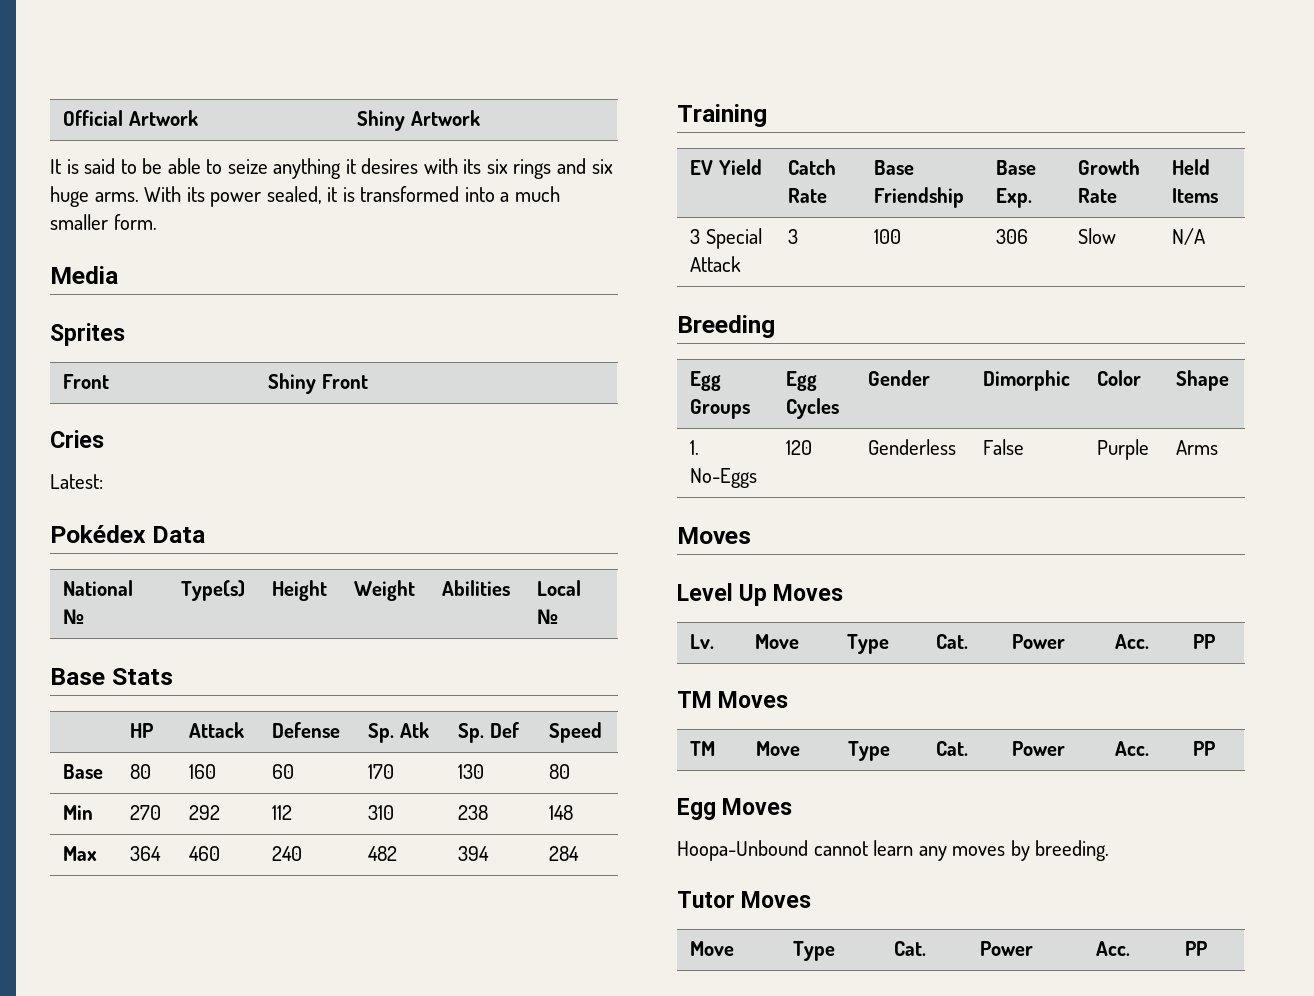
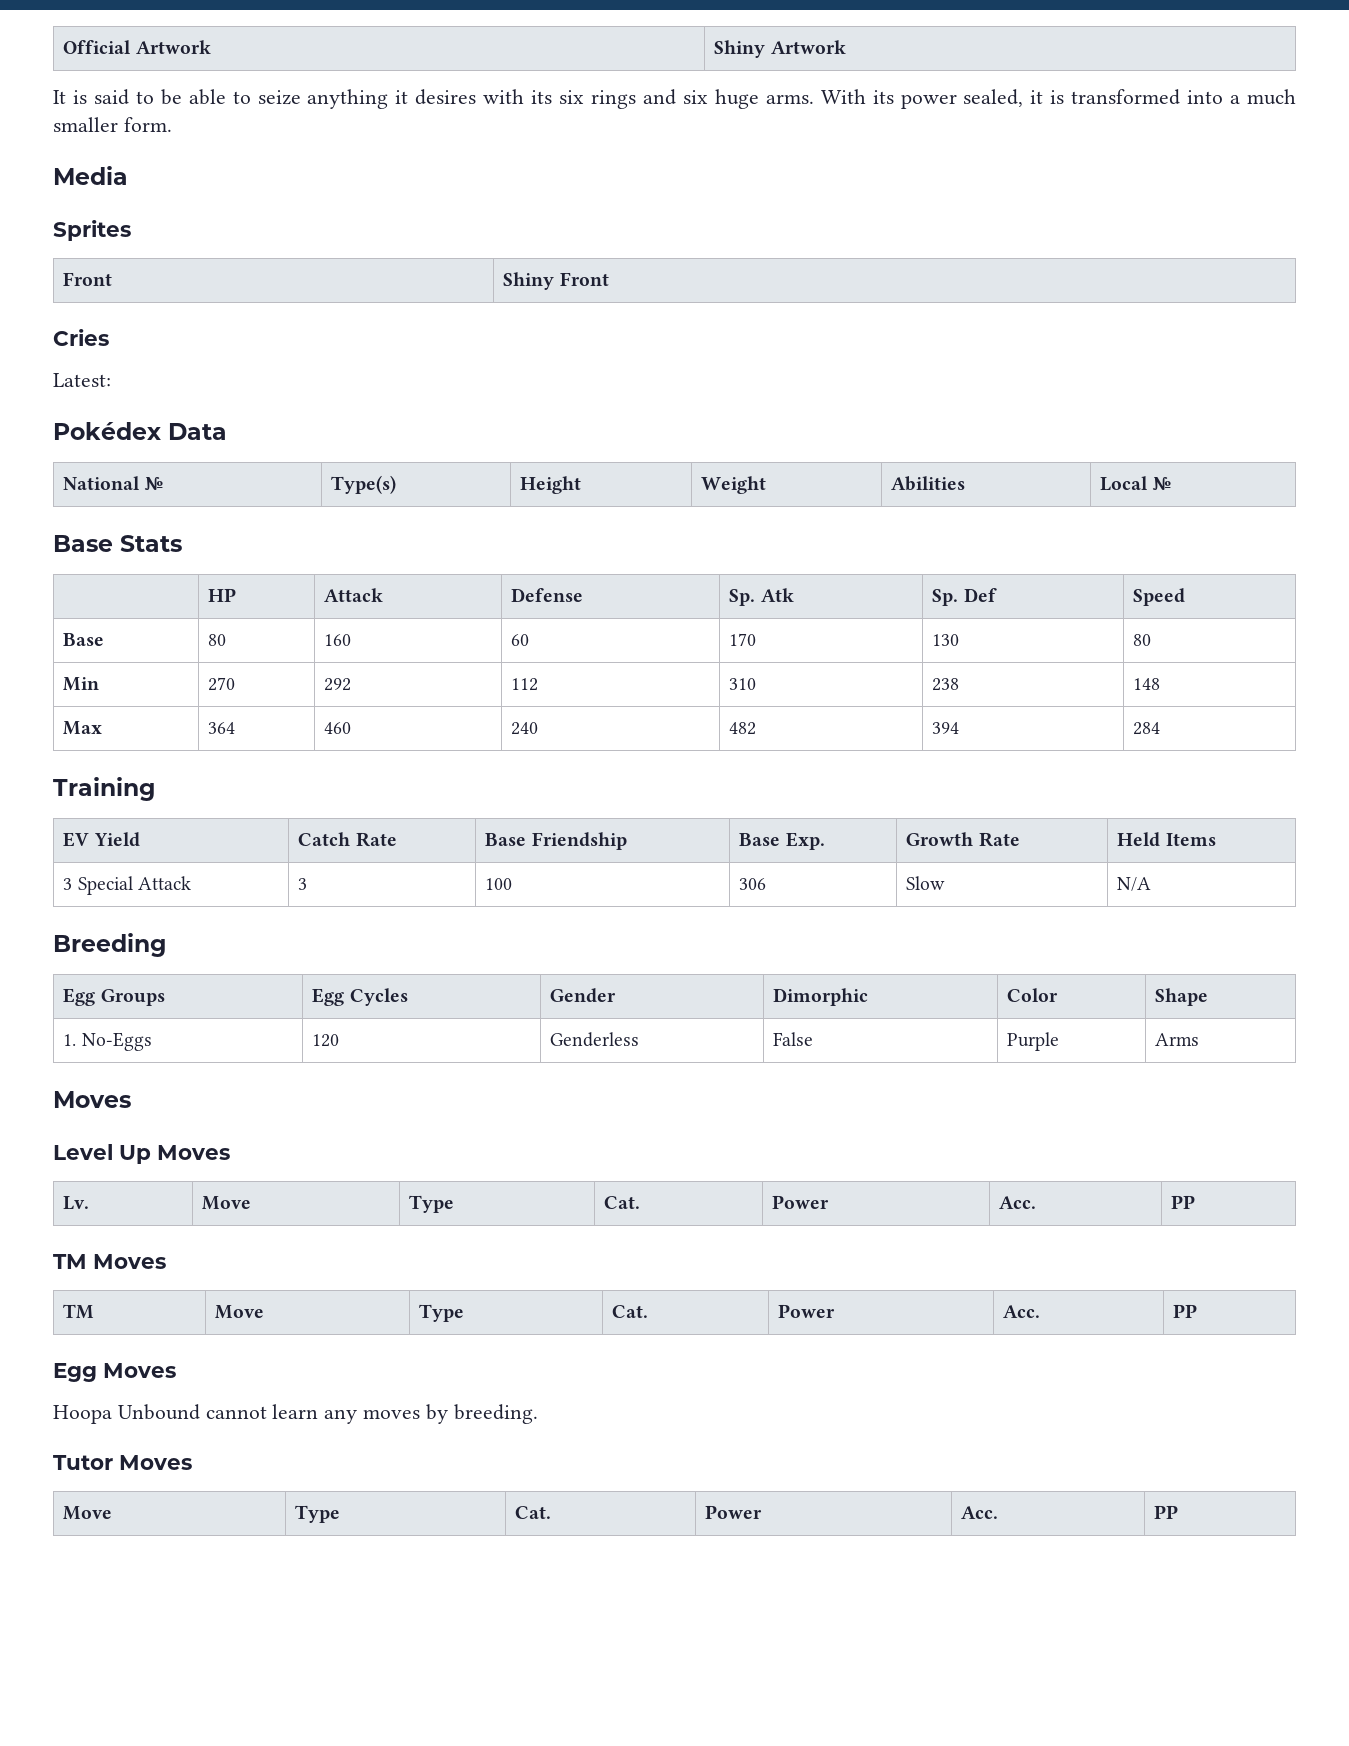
[677,840,808,861] Hoopa-Unbound -> [53,1404,200,1424] Hoopa Unbound

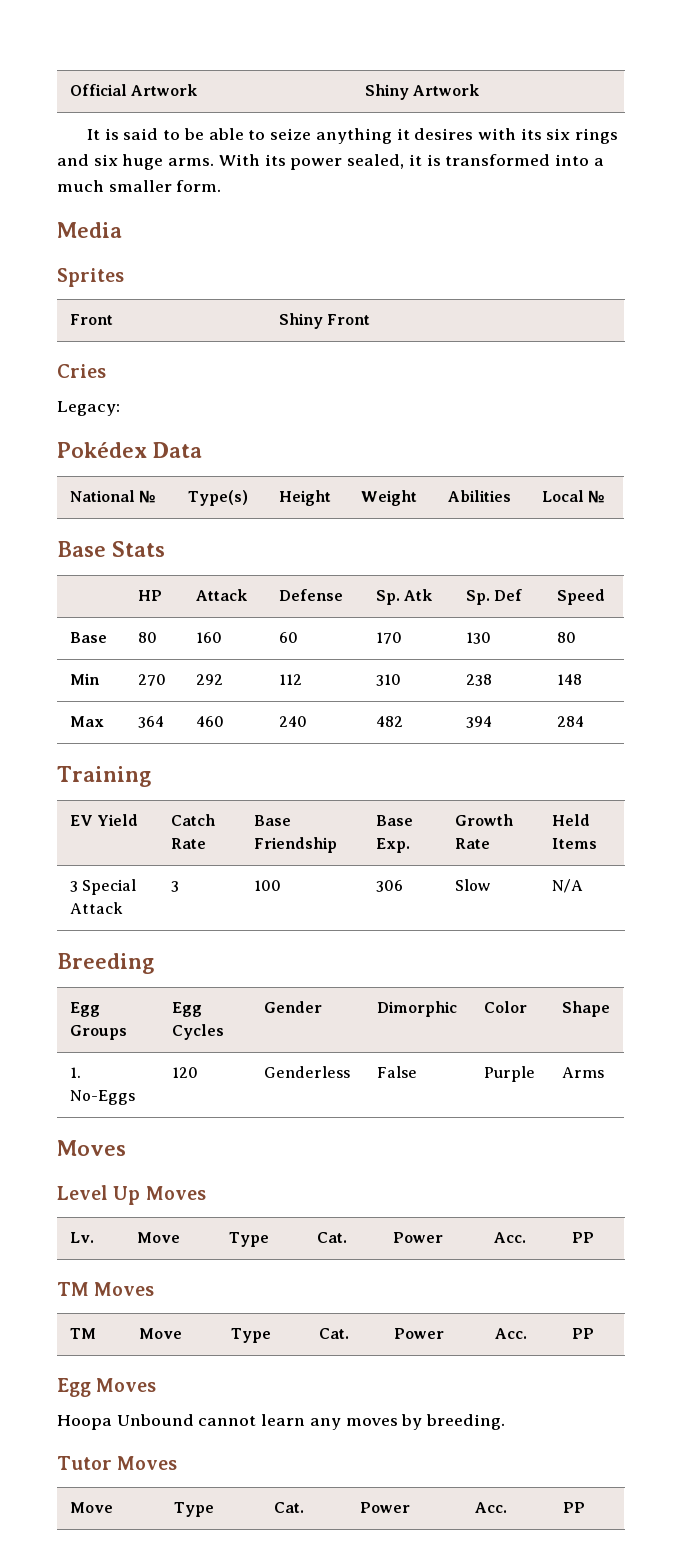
[53,373,111,387] Latest: -> [57,401,120,416] Legacy:

